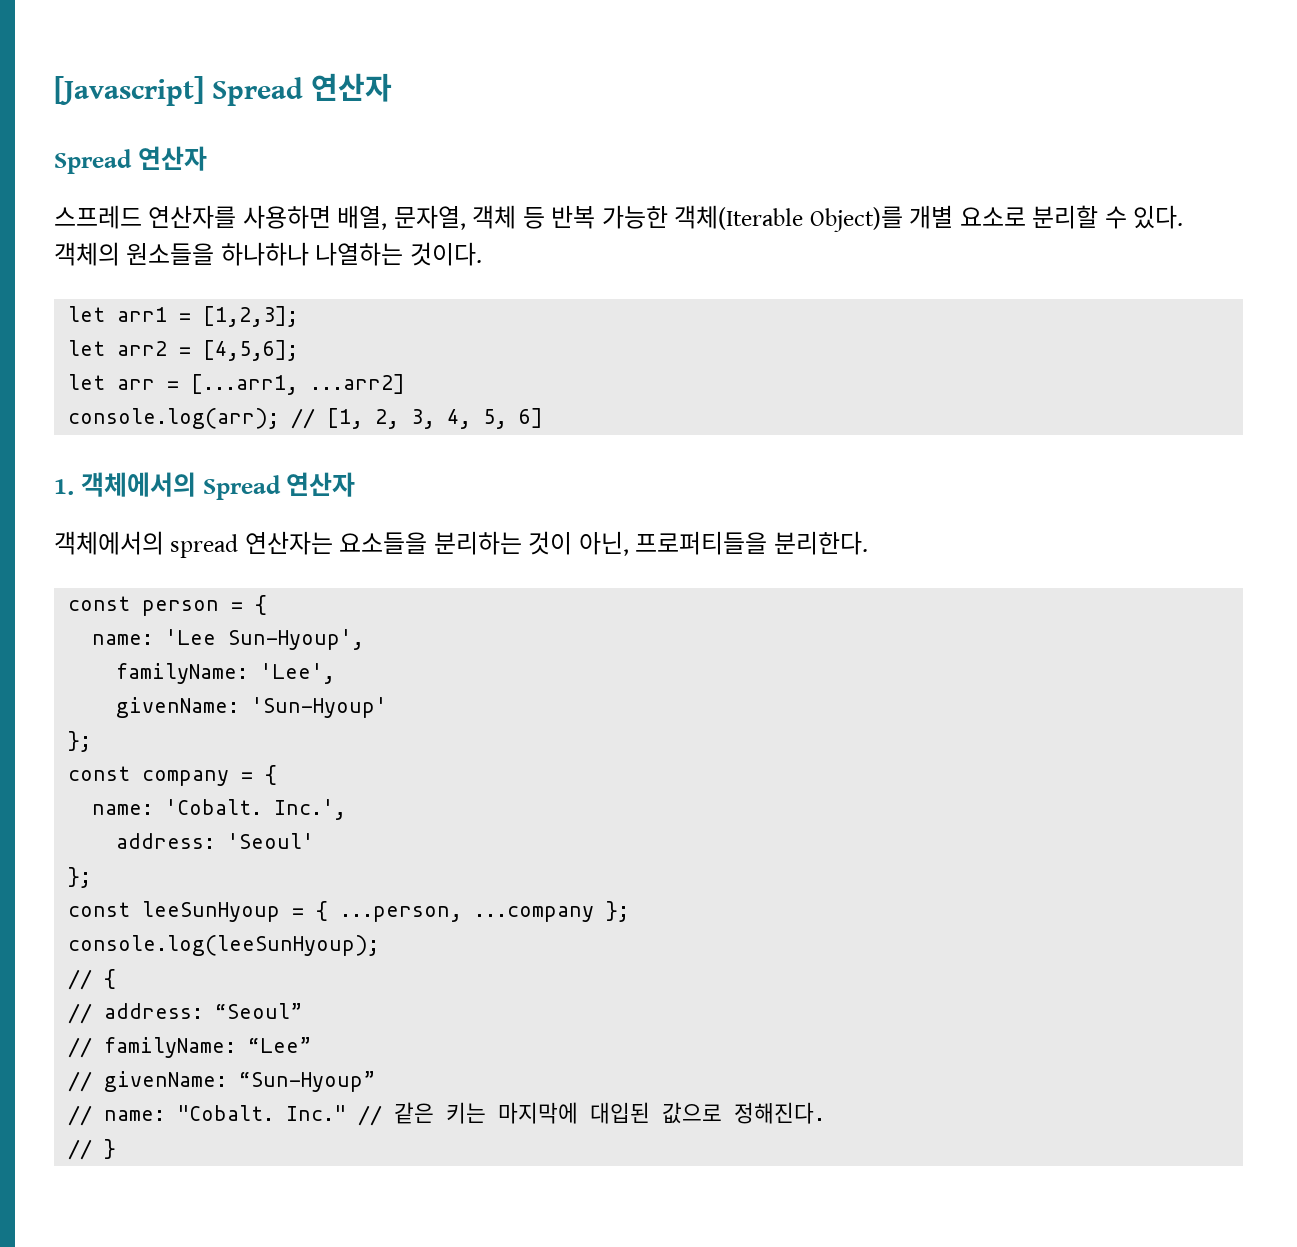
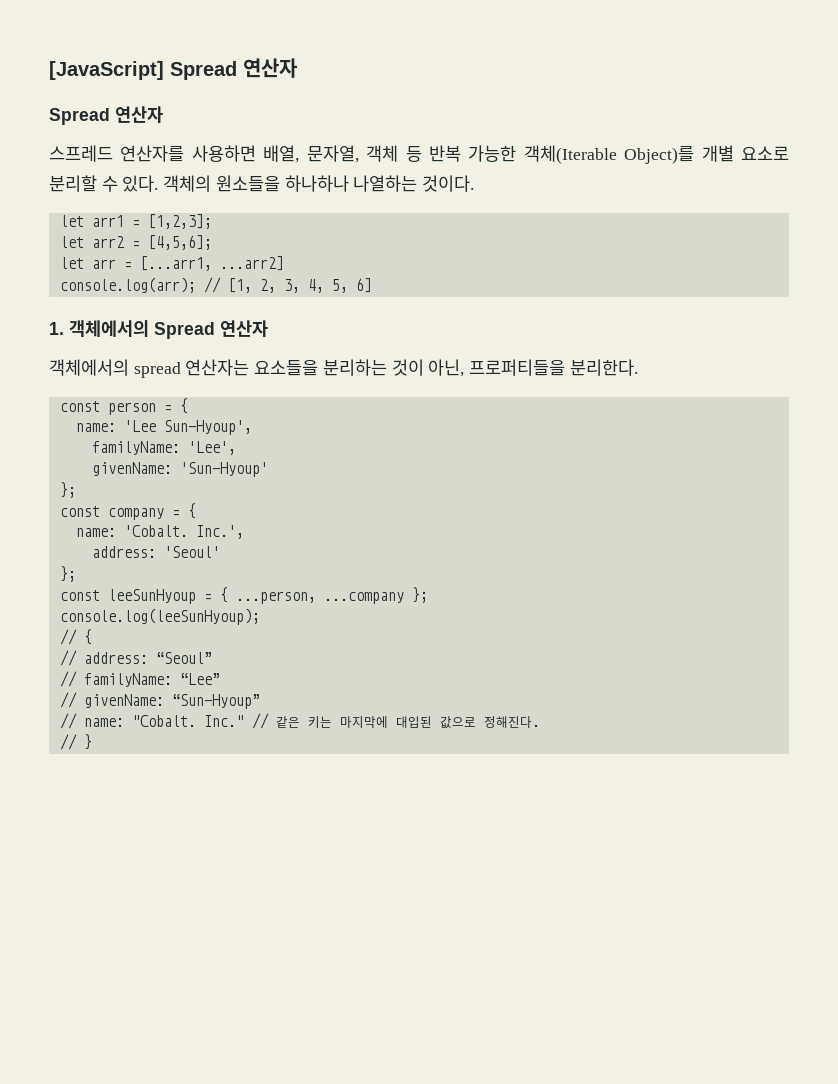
[54,76,204,106] [Javascript] -> [49,61,164,80] [JavaScript]

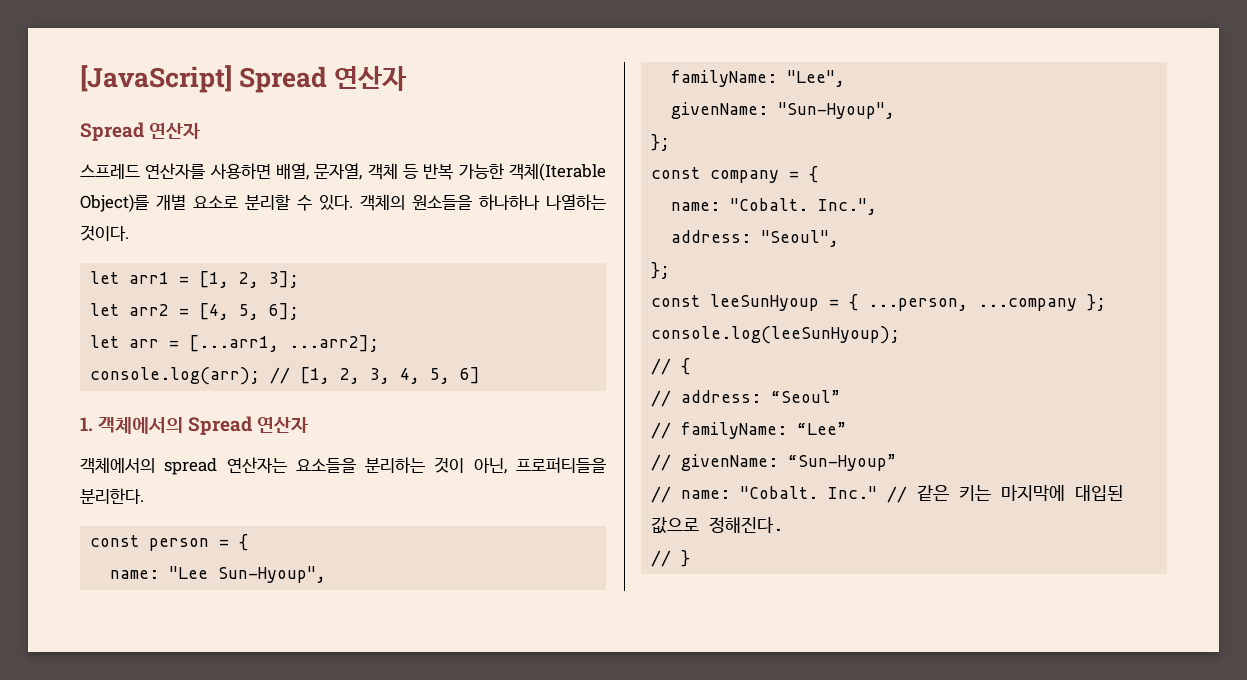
[147,214,212,229] [1,2,3]; -> [199,271,300,288] [1, 2, 3];
[147,235,212,250] [4,5,6]; -> [199,303,300,320] [4, 5, 6];
[219,256,284,271] ...arr2] -> [289,335,380,352] ...arr2];
[123,420,252,435] [91,441,236,455] [91,462,268,477] 'Lee Sun-Hyoup', // familyName: 'Lee', // givenName: 'Sun-Hyoup' -> [169,566,327,583] [671,70,846,87] [671,102,896,119] "Lee Sun-Hyoup", // familyName: "Lee", // givenName: "Sun-Hyoup",
[123,525,244,539] [91,546,220,558] 'Cobalt. Inc.', // address: 'Seoul' -> [730,198,878,215] [671,230,840,247] "Cobalt. Inc.", // address: "Seoul",

